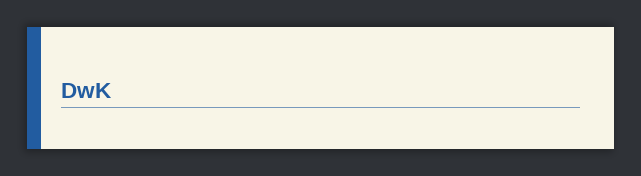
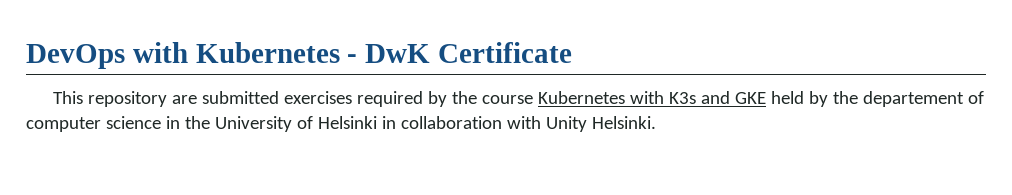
[61,83,112,98] DwK -> [26,42,573,69] [52,91,984,107] [26,116,656,132] DevOps with Kubernetes - DwK Certificate // This repository are submitted exercises required by the course Kubernetes with K3s and GKE held by the departement of computer science in the University of Helsinki in collaboration with Unity Helsinki.

